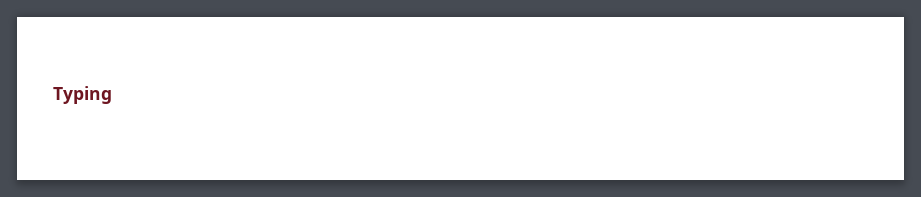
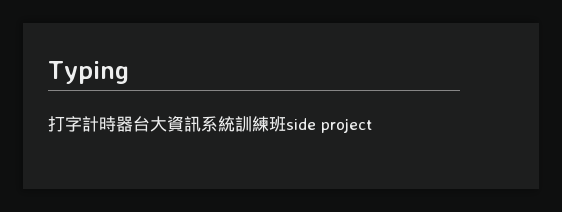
(112, 95) none -> [48,116,372,133] // 打字計時器台大資訊系統訓練班side project

